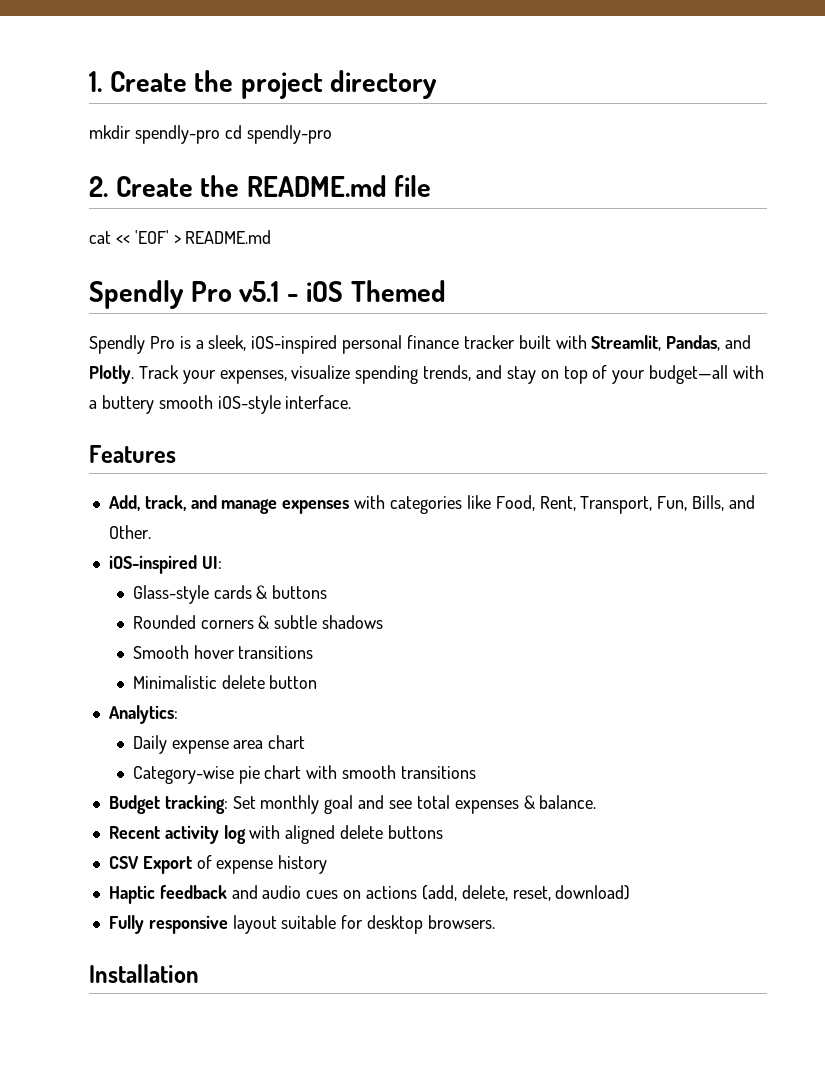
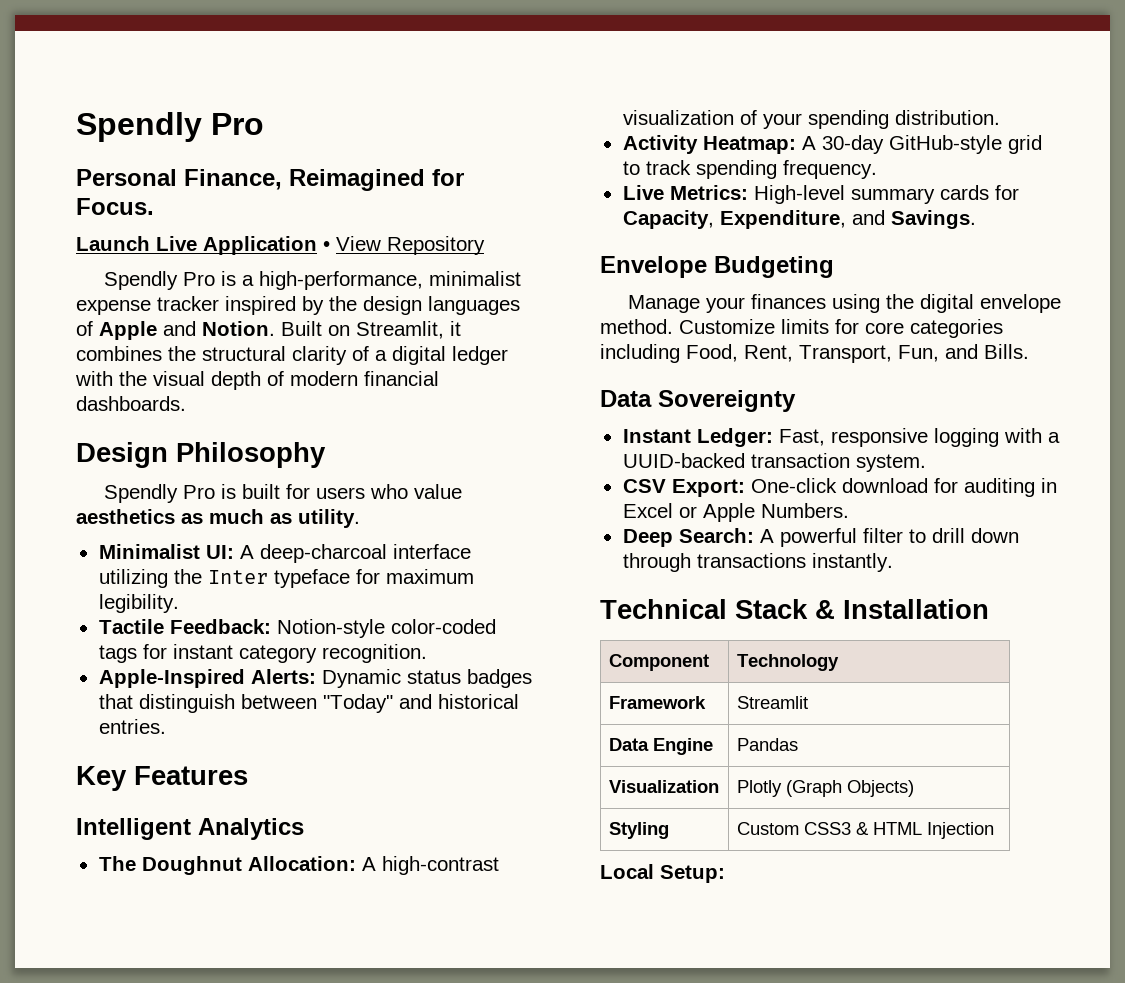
[89,70,438,99] [89,125,332,144] [89,175,432,197] [89,230,272,244] [89,280,446,309] [89,335,752,354] [89,365,765,384] [89,395,352,414] [89,445,176,463] [108,495,755,514] [108,525,151,539] [108,555,222,574] [132,585,328,604] [132,615,384,629] [132,645,314,659] [132,675,318,689] [108,705,178,724] [132,735,306,754] [132,765,477,784] [108,795,597,814] [108,825,443,844] [108,855,328,874] [108,885,631,904] [108,915,495,934] [89,964,199,983] 1. Create the project directory // mkdir spendly-pro cd spendly-pro // 2. Create the README.md file // cat << 'EOF' > README.md // Spendly Pro v5.1 - iOS Themed // Spendly Pro is a sleek, iOS-inspired personal finance tracker built with Streamlit, Pandas, and Plotly. Track your expenses, visualize spending trends, and stay on top of your budget—all with a buttery smooth iOS-style interface. // Features // Add, track, and manage expenses with categories like Food, Rent, Transport, Fun, Bills, and Other. // iOS-inspired UI: // Glass-style cards & buttons // Rounded corners & subtle shadows // Smooth hover transitions // Minimalistic delete button // Analytics: // Daily expense area chart // Category-wise pie chart with smooth transitions // Budget tracking: Set monthly goal and see total expenses & balance. // Recent activity log with aligned delete buttons // CSV Export of expense history // Haptic feedback and audio cues on actions (add, delete, reset, download) // Fully responsive layout suitable for desktop browsers. // Installation -> [76,112,264,142] [76,169,464,191] [76,198,154,215] [76,236,485,255] [103,271,521,290] [76,296,520,315] [76,321,461,340] [76,346,508,365] [75,371,439,390] [76,396,186,411] [76,442,326,468] [103,484,462,503] [76,509,360,528] [98,544,471,563] [98,569,474,588] [98,594,179,613] [98,619,496,638] [98,644,427,663] [98,669,532,688] [98,694,519,713] [98,719,166,734] [76,766,248,791] [76,818,304,840] [98,856,499,875] [622,110,1000,129] [622,135,1042,154] [622,160,877,179] [622,185,1019,204] [622,210,976,229] [600,256,834,278] [627,294,1061,313] [600,319,1003,338] [600,344,1029,363] [600,390,796,412] [622,428,1060,447] [622,453,926,472] [622,478,1057,497] [622,503,849,522] [622,528,1019,547] [622,553,893,572] [600,599,989,619] [608,654,709,671] [736,654,839,671] [608,696,706,709] [736,696,808,709] [608,738,713,755] [736,738,798,751] [608,780,719,793] [736,780,914,797] [608,822,669,839] [736,822,994,839] [600,864,725,883] Spendly Pro // Personal Finance, Reimagined for Focus. // Launch Live Application • View Repository // Spendly Pro is a high-performance, minimalist expense tracker inspired by the design languages of Apple and Notion. Built on Streamlit, it combines the structural clarity of a digital ledger with the visual depth of modern financial dashboards. // Design Philosophy // Spendly Pro is built for users who value aesthetics as much as utility. // Minimalist UI: A deep-charcoal interface utilizing the Inter typeface for maximum legibility. // Tactile Feedback: Notion-style color-coded tags for instant category recognition. // Apple-Inspired Alerts: Dynamic status badges that distinguish between "Today" and historical entries. // Key Features // Intelligent Analytics // The Doughnut Allocation: A high-contrast visualization of your spending distribution. // Activity Heatmap: A 30-day GitHub-style grid to track spending frequency. // Live Metrics: High-level summary cards for Capacity, Expenditure, and Savings. // Envelope Budgeting // Manage your finances using the digital envelope method. Customize limits for core categories including Food, Rent, Transport, Fun, and Bills. // Data Sovereignty // Instant Ledger: Fast, responsive logging with a UUID-backed transaction system. // CSV Export: One-click download for auditing in Excel or Apple Numbers. // Deep Search: A powerful filter to drill down through transactions instantly. // Technical Stack & Installation // Component | Technology // Framework | Streamlit // Data Engine | Pandas // Visualization | Plotly (Graph Objects) // Styling | Custom CSS3 & HTML Injection // Local Setup:

